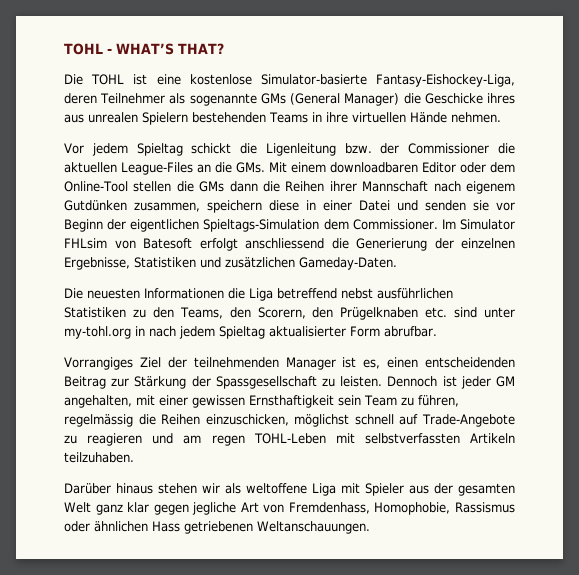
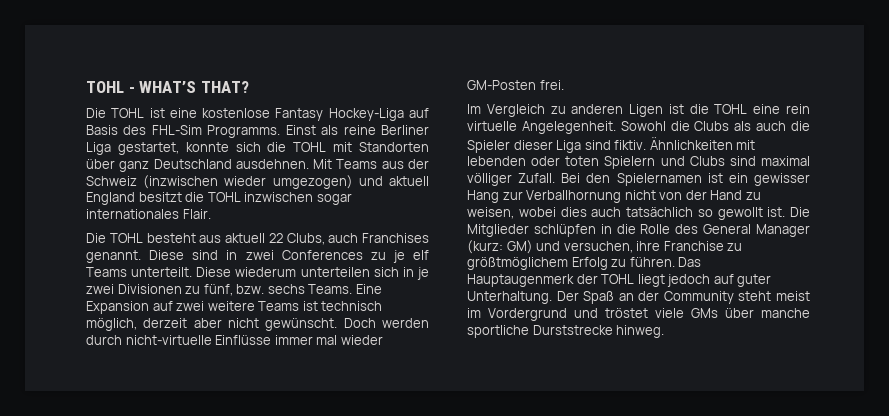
[260,74,516,87] [64,93,515,106] [64,112,501,125] [64,143,516,156] [64,162,515,175] [64,181,515,194] [64,200,515,213] [64,219,515,232] [64,238,515,251] [64,257,397,270] [64,288,453,301] [64,307,515,320] [64,326,437,339] [64,357,515,370] [64,376,515,389] [64,395,459,408] [64,414,516,427] [64,433,515,446] [64,452,134,463] [64,483,515,496] [64,502,515,515] [64,521,370,534] Simulator-basierte Fantasy-Eishockey-Liga, deren Teilnehmer als sogenannte GMs (General Manager) die Geschicke ihres aus unrealen Spielern bestehenden Teams in ihre virtuellen Hände nehmen. // Vor jedem Spieltag schickt die Ligenleitung bzw. der Commissioner die aktuellen League-Files an die GMs. Mit einem downloadbaren Editor oder dem Online-Tool stellen die GMs dann die Reihen ihrer Mannschaft nach eigenem Gutdünken zusammen, speichern diese in einer Datei und senden sie vor Beginn der eigentlichen Spieltags-Simulation dem Commissioner. Im Simulator FHLsim von Batesoft erfolgt anschliessend die Generierung der einzelnen Ergebnisse, Statistiken und zusätzlichen Gameday-Daten. // Die neuesten Informationen die Liga betreffend nebst ausführlichen Statistiken zu den Teams, den Scorern, den Prügelknaben etc. sind unter my-tohl.org in nach jedem Spieltag aktualisierter Form abrufbar. // Vorrangiges Ziel der teilnehmenden Manager ist es, einen entscheidenden Beitrag zur Stärkung der Spassgesellschaft zu leisten. Dennoch ist jeder GM angehalten, mit einer gewissen Ernsthaftigkeit sein Team zu führen, regelmässig die Reihen einzuschicken, möglichst schnell auf Trade-Angebote zu reagieren und am regen TOHL-Leben mit selbstverfassten Artikeln teilzuhaben. // Darüber hinaus stehen wir als weltoffene Liga mit Spieler aus der gesamten Welt ganz klar gegen jegliche Art von Fremdenhass, Homophobie, Rassismus oder ähnlichen Hass getriebenen Weltanschauungen. -> [275,108,429,121] [86,125,429,138] [86,142,429,155] [86,159,429,172] [86,175,429,189] [86,192,352,205] [86,209,211,219] [86,233,429,245] [86,250,429,263] [86,267,430,280] [86,284,382,296] [86,301,383,314] [86,318,429,331] [86,335,383,345] [467,80,564,90] [467,104,810,117] [467,121,810,134] [467,137,756,153] [467,156,810,169] [467,173,810,186] [467,190,761,203] [467,207,810,220] [467,224,810,237] [467,240,743,254] [467,257,702,270] [467,274,772,287] [467,291,810,304] [467,308,810,321] [467,325,665,338] Fantasy Hockey-Liga auf Basis des FHL-Sim Programms. Einst als reine Berliner Liga gestartet, konnte sich die TOHL mit Standorten über ganz Deutschland ausdehnen. Mit Teams aus der Schweiz (inzwischen wieder umgezogen) und aktuell England besitzt die TOHL inzwischen sogar internationales Flair. // Die TOHL besteht aus aktuell 22 Clubs, auch Franchises genannt. Diese sind in zwei Conferences zu je elf Teams unterteilt. Diese wiederum unterteilen sich in je zwei Divisionen zu fünf, bzw. sechs Teams. Eine Expansion auf zwei weitere Teams ist technisch möglich, derzeit aber nicht gewünscht. Doch werden durch nicht-virtuelle Einflüsse immer mal wieder GM-Posten frei. // Im Vergleich zu anderen Ligen ist die TOHL eine rein virtuelle Angelegenheit. Sowohl die Clubs als auch die Spieler dieser Liga sind fiktiv. Ähnlichkeiten mit lebenden oder toten Spielern und Clubs sind maximal völliger Zufall. Bei den Spielernamen ist ein gewisser Hang zur Verballhornung nicht von der Hand zu weisen, wobei dies auch tatsächlich so gewollt ist. Die Mitglieder schlüpfen in die Rolle des General Manager (kurz: GM) und versuchen, ihre Franchise zu größtmöglichem Erfolg zu führen. Das Hauptaugenmerk der TOHL liegt jedoch auf guter Unterhaltung. Der Spaß an der Community steht meist im Vordergrund und tröstet viele GMs über manche sportliche Durststrecke hinweg.

